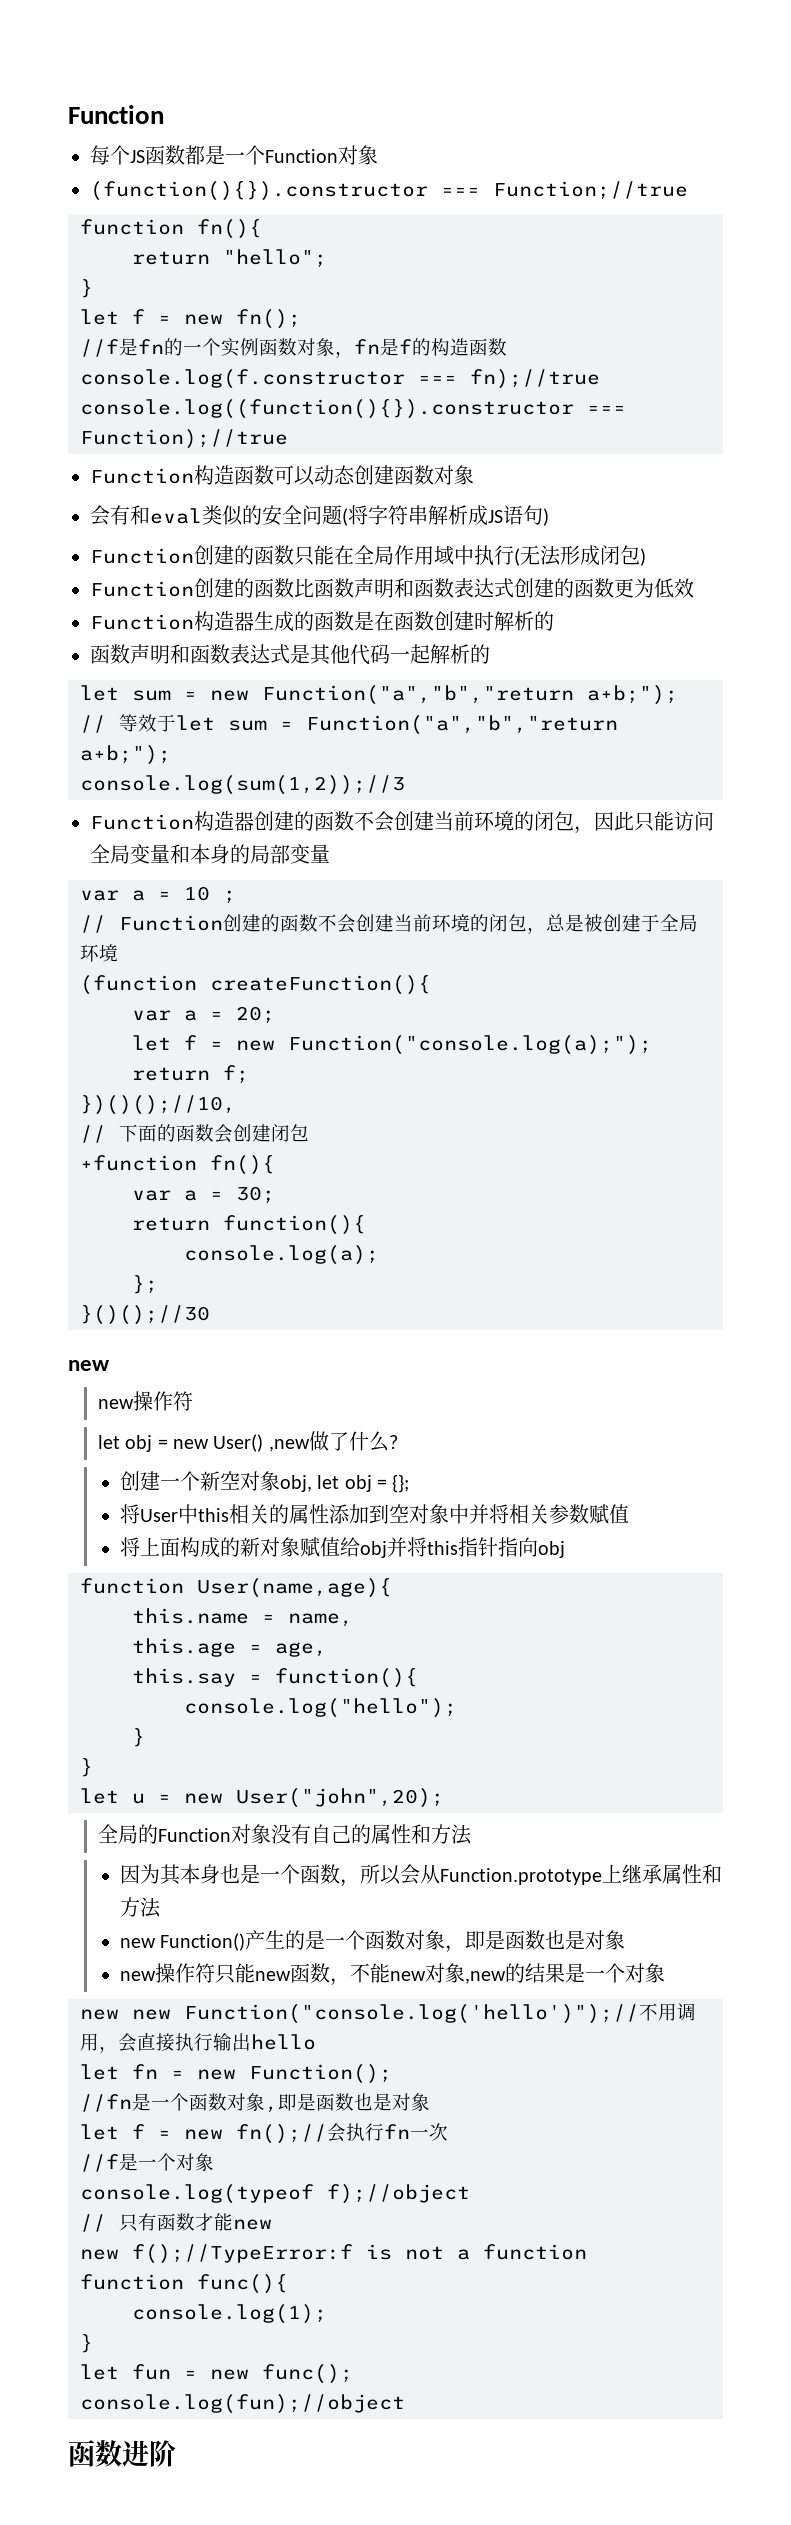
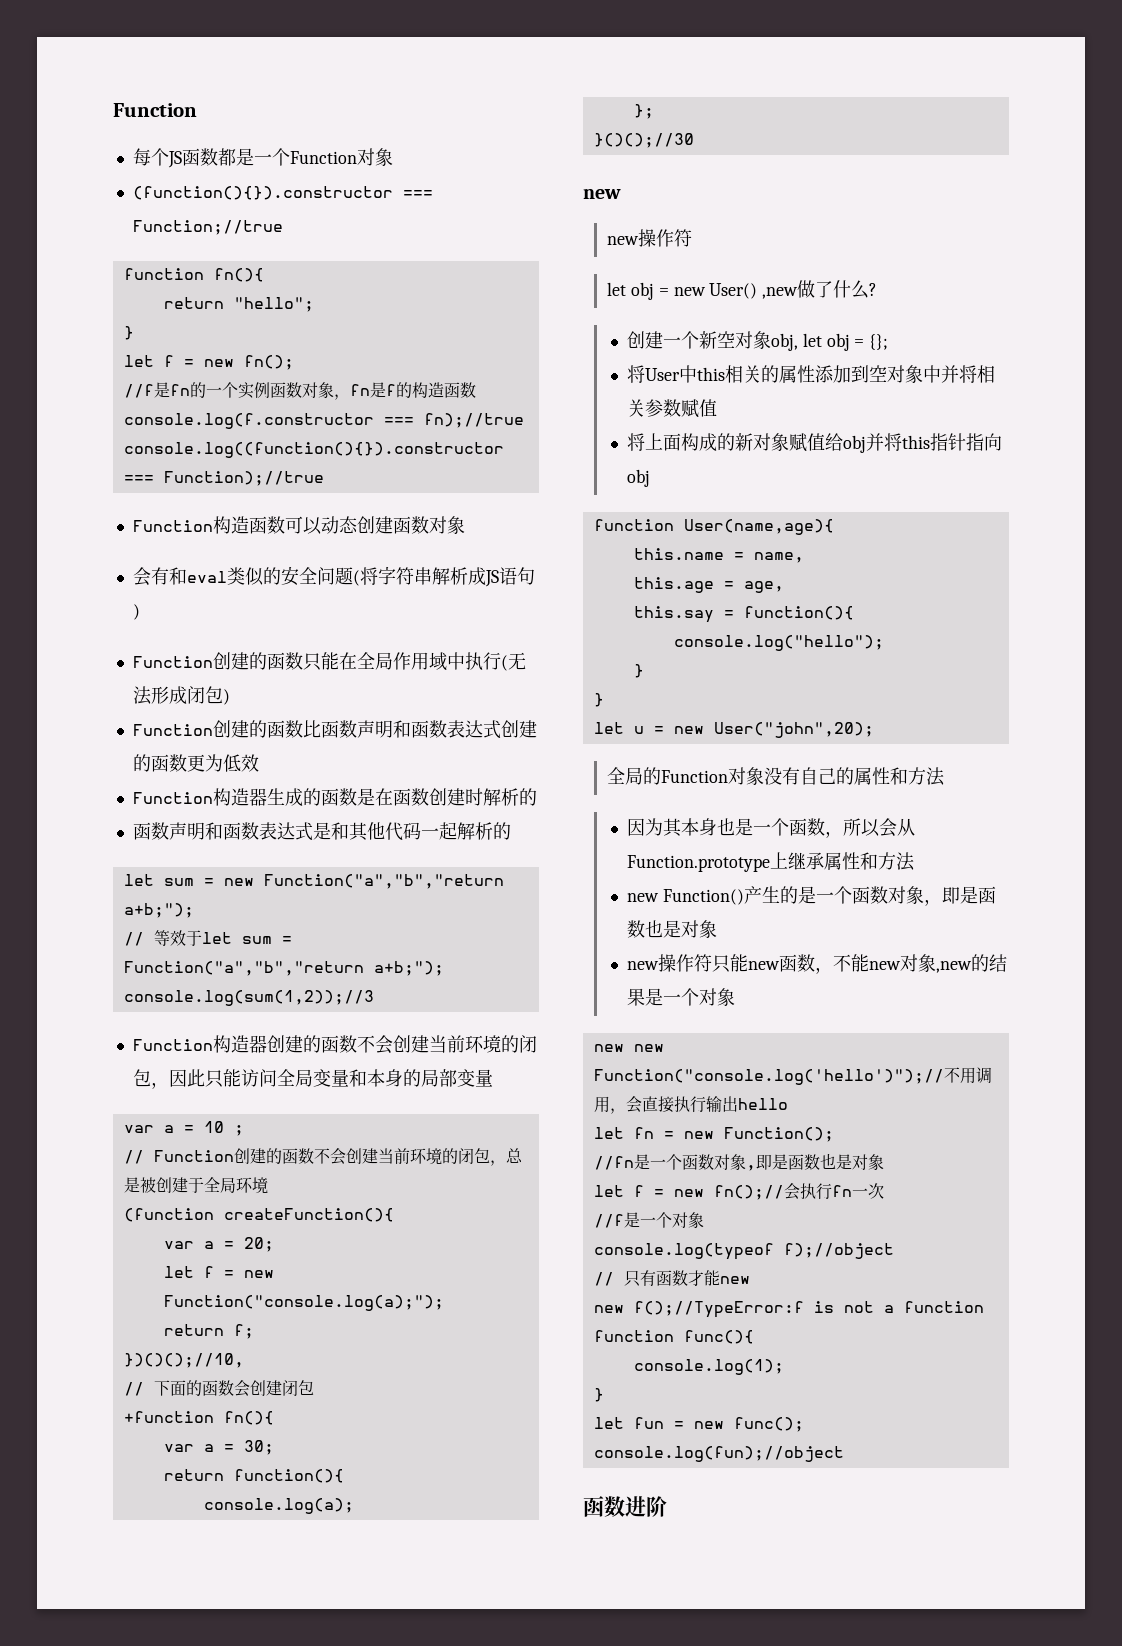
(310, 654) none -> [330,822,349,840] 和

